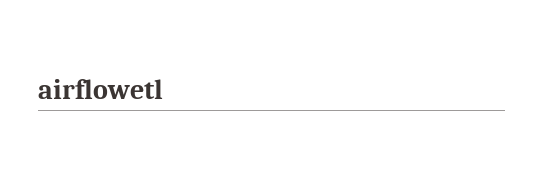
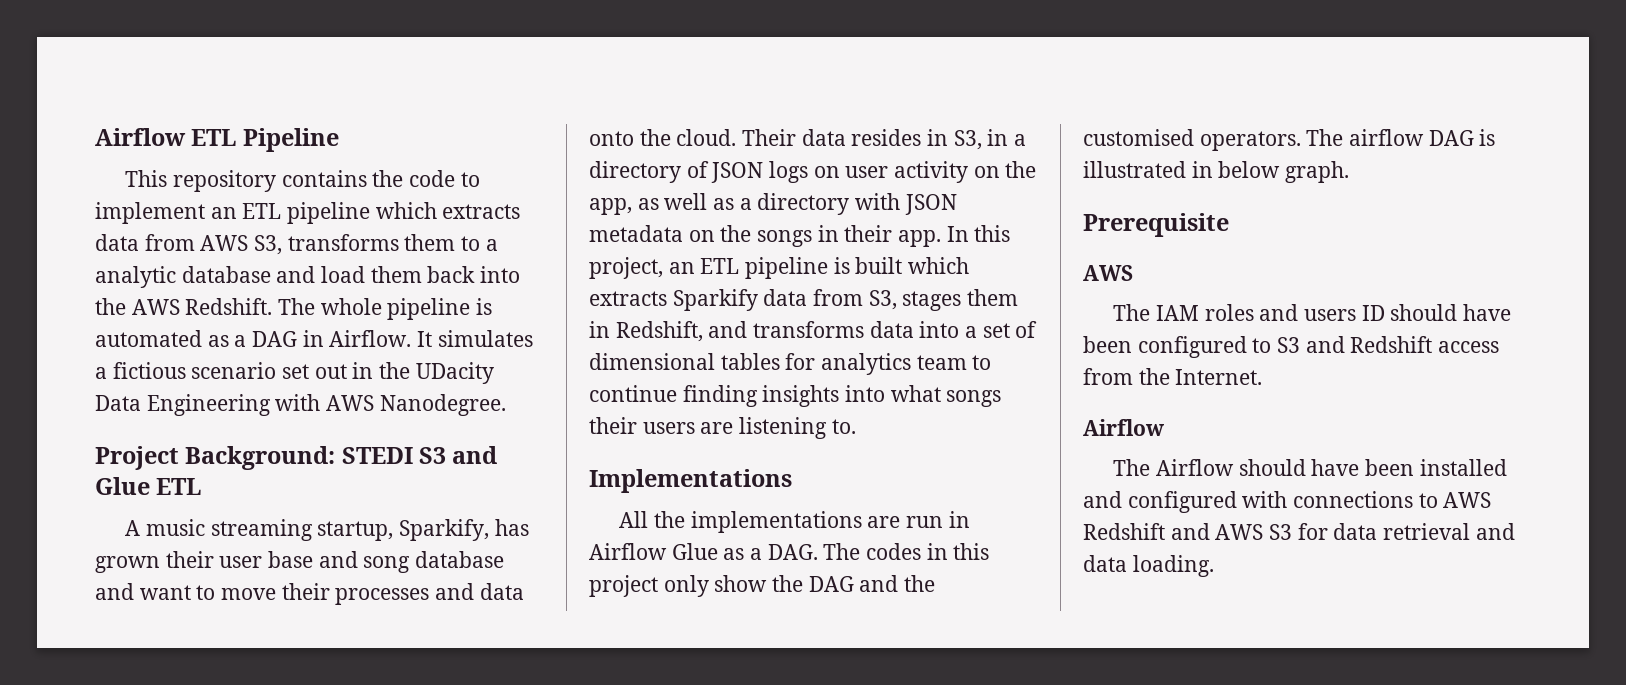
[38,79,163,99] airflowetl -> [95,128,339,152] [125,170,480,192] [95,202,521,224] [95,234,498,255] [95,266,521,288] [95,298,493,320] [95,330,533,347] [95,362,494,384] [95,394,506,416] [95,446,498,470] [95,477,202,495] [125,519,529,541] [95,551,505,573] [95,583,524,605] [589,129,1027,150] [589,161,1037,183] [589,193,957,215] [589,225,1011,247] [589,257,970,279] [589,289,1019,311] [589,321,1038,342] [589,353,992,375] [589,385,1002,407] [589,417,856,439] [589,469,792,493] [619,511,970,533] [589,543,990,560] [589,575,936,597] [1083,129,1496,151] [1083,161,1350,183] [1083,213,1229,237] [1083,265,1133,281] [1113,304,1512,321] [1083,336,1500,358] [1083,368,1263,385] [1083,419,1164,436] [1113,459,1507,476] [1083,491,1492,513] [1083,523,1515,540] [1083,555,1214,577] Airflow ETL Pipeline // This repository contains the code to implement an ETL pipeline which extracts data from AWS S3, transforms them to a analytic database and load them back into the AWS Redshift. The whole pipeline is automated as a DAG in Airflow. It simulates a fictious scenario set out in the UDacity Data Engineering with AWS Nanodegree. // Project Background: STEDI S3 and Glue ETL // A music streaming startup, Sparkify, has grown their user base and song database and want to move their processes and data onto the cloud. Their data resides in S3, in a directory of JSON logs on user activity on the app, as well as a directory with JSON metadata on the songs in their app. In this project, an ETL pipeline is built which extracts Sparkify data from S3, stages them in Redshift, and transforms data into a set of dimensional tables for analytics team to continue finding insights into what songs their users are listening to. // Implementations // All the implementations are run in Airflow Glue as a DAG. The codes in this project only show the DAG and the customised operators. The airflow DAG is illustrated in below graph. // Prerequisite // AWS // The IAM roles and users ID should have been configured to S3 and Redshift access from the Internet. // Airflow // The Airflow should have been installed and configured with connections to AWS Redshift and AWS S3 for data retrieval and data loading.

